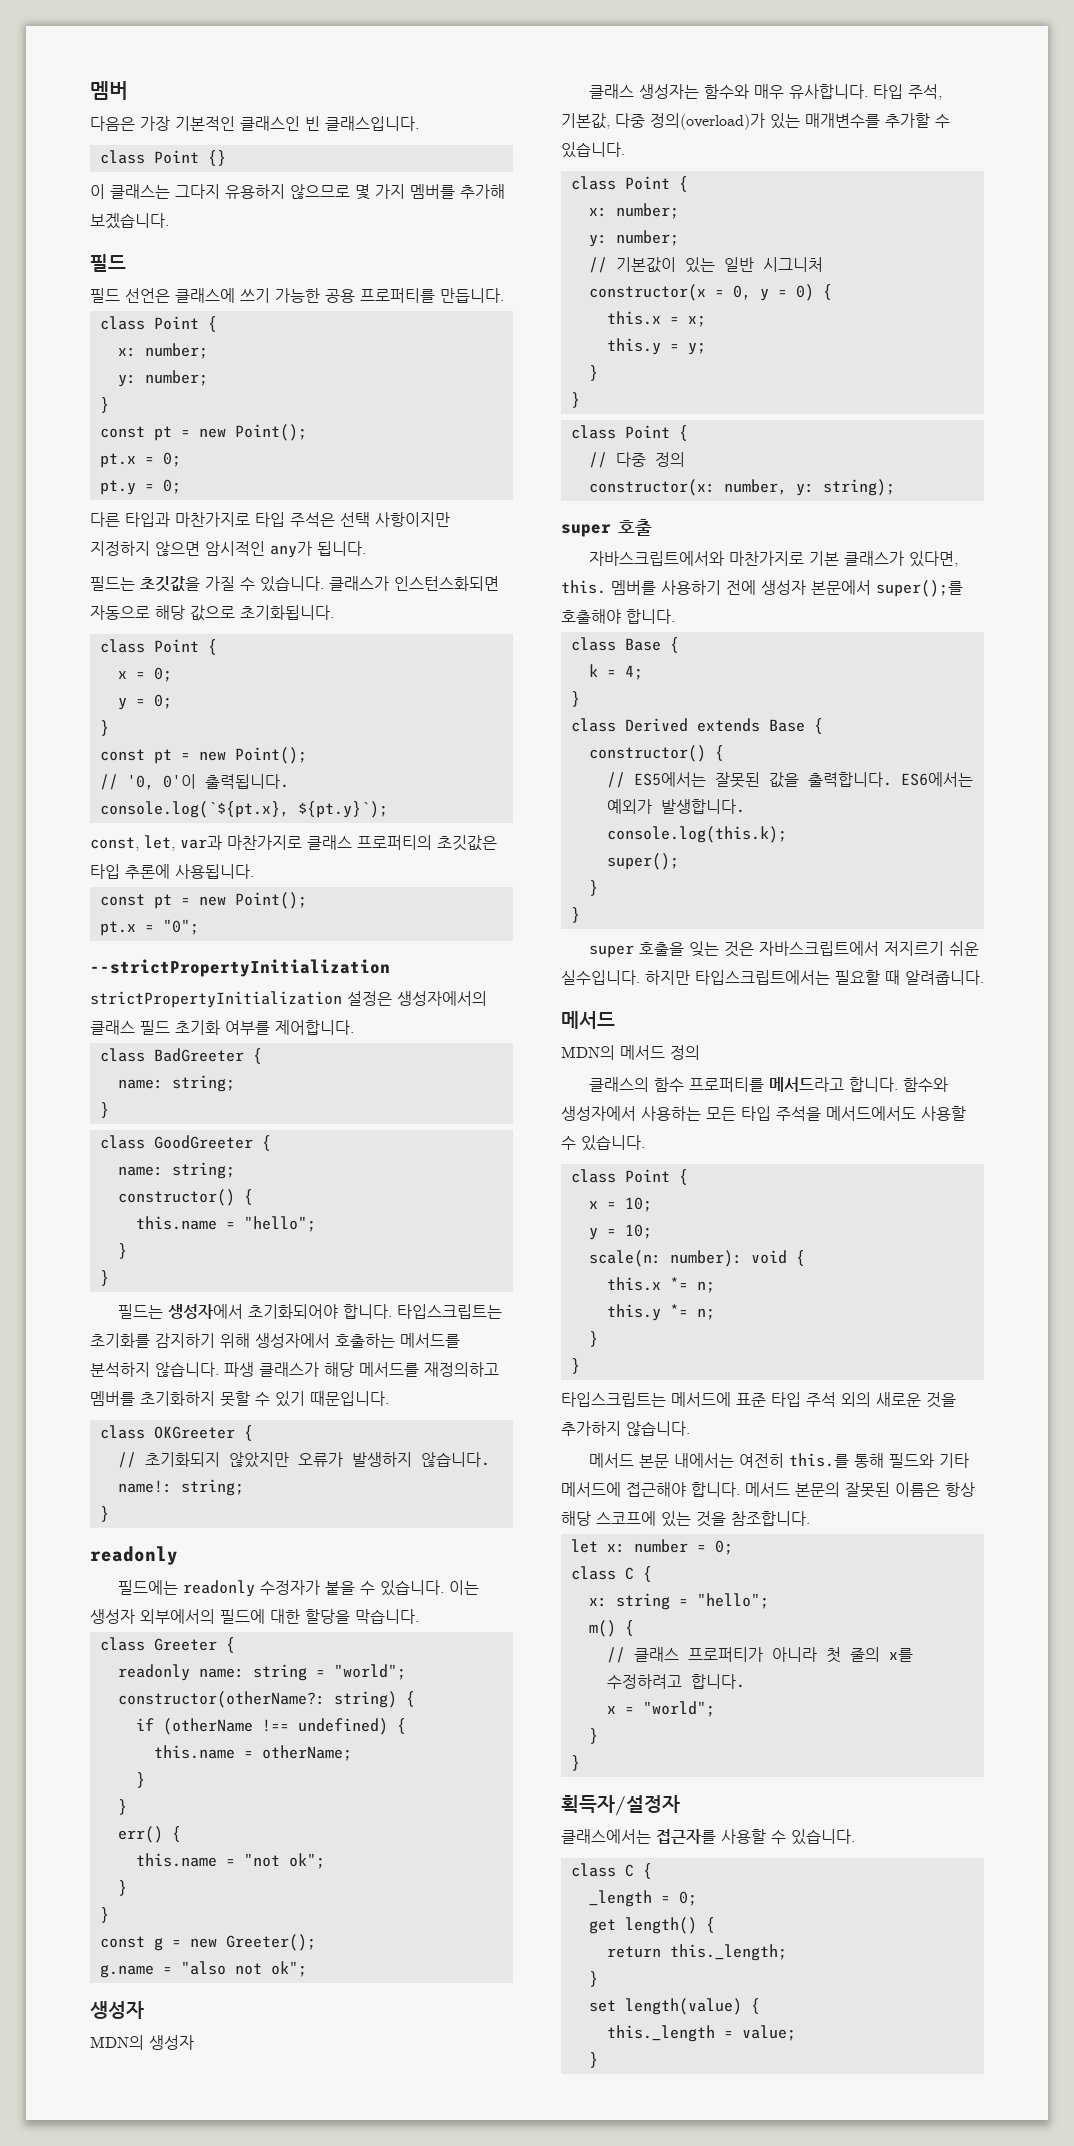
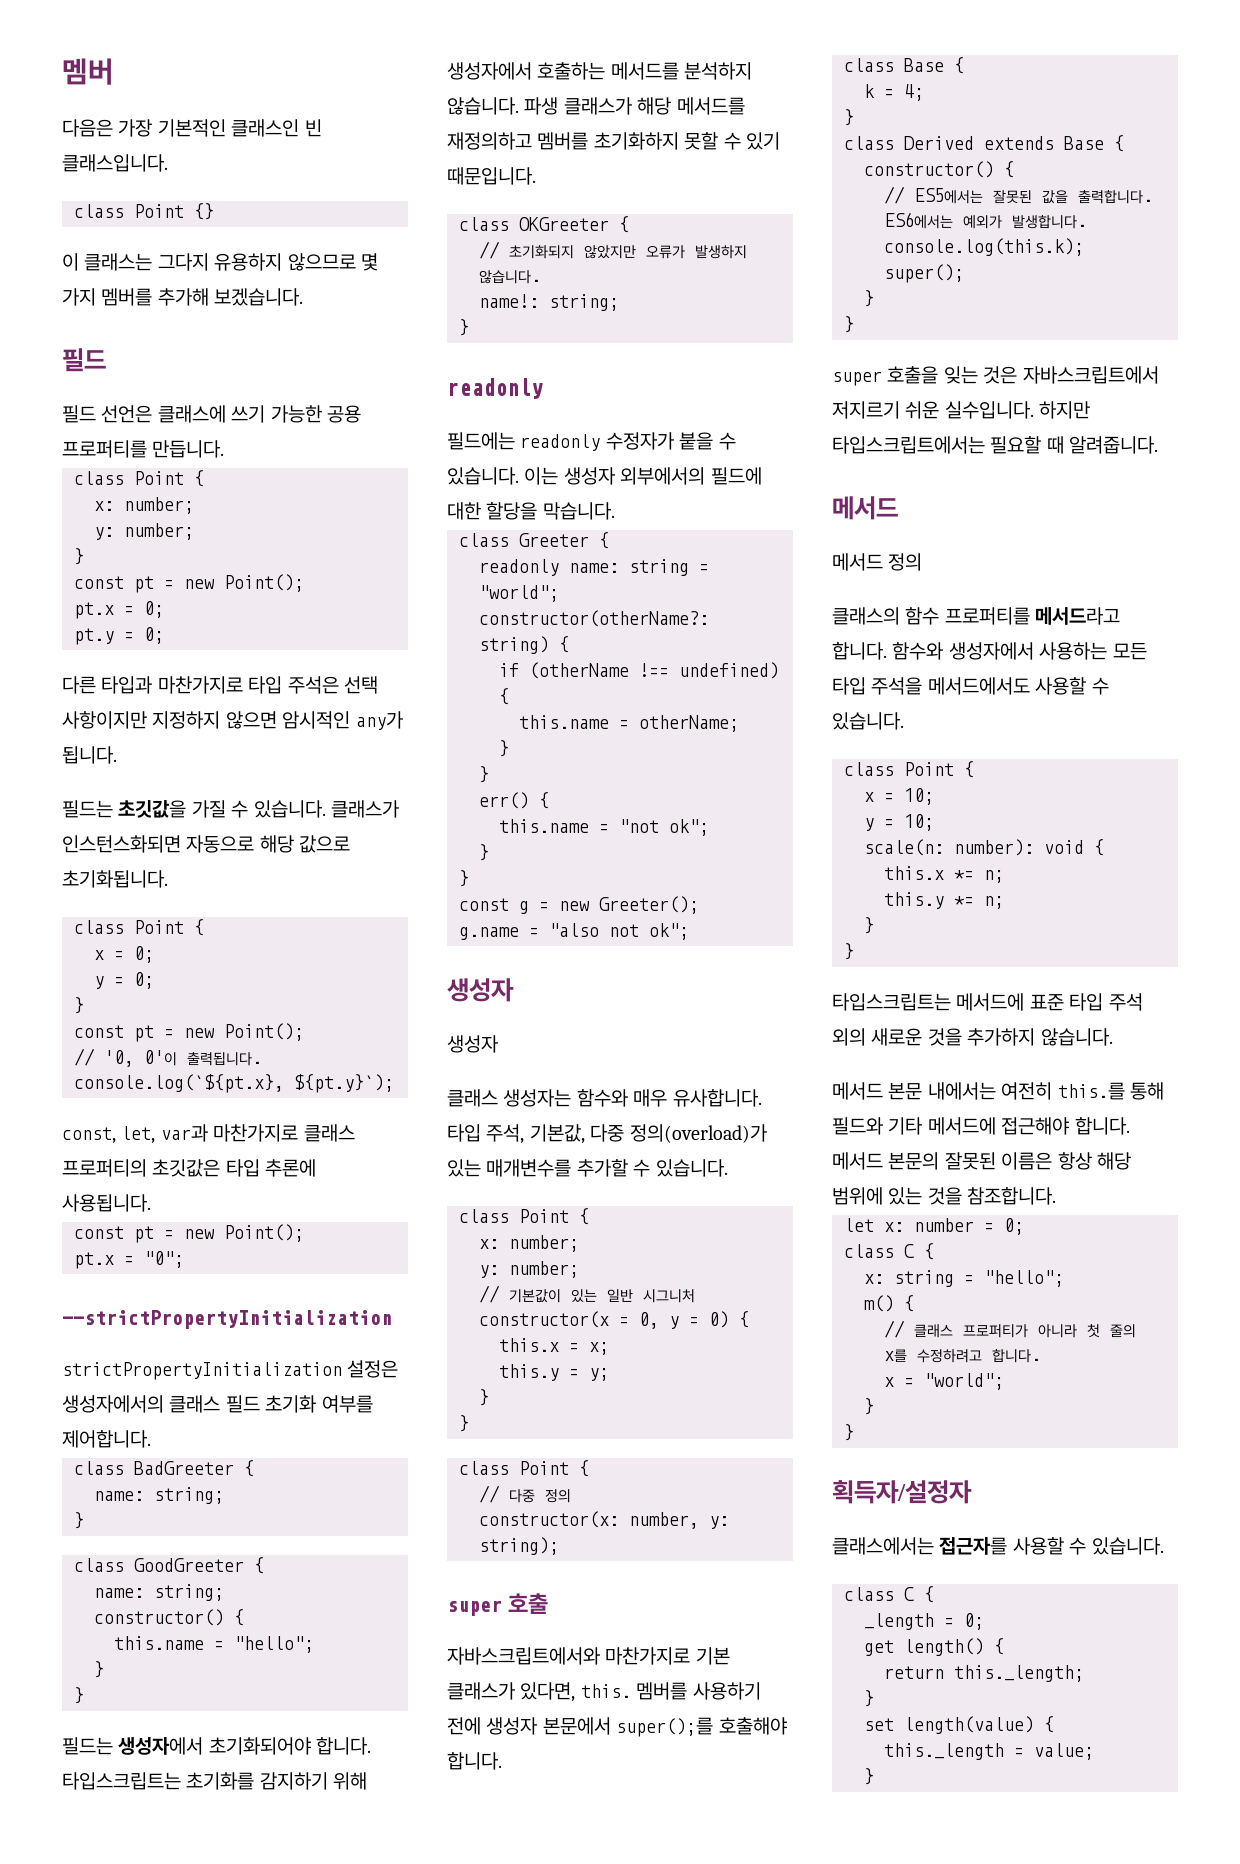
[90,2035,144,2050] MDN의 -> (514, 990) none
[561,1045,615,1060] MDN의 -> (898, 508) none
[596,1511,656,1526] 스코프에 -> [832,1187,883,1205] 범위에

